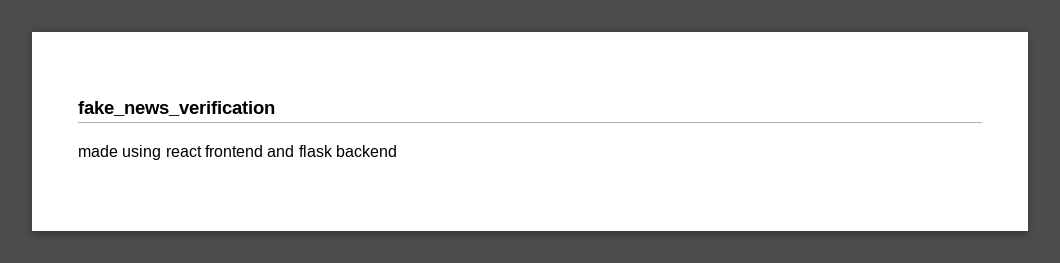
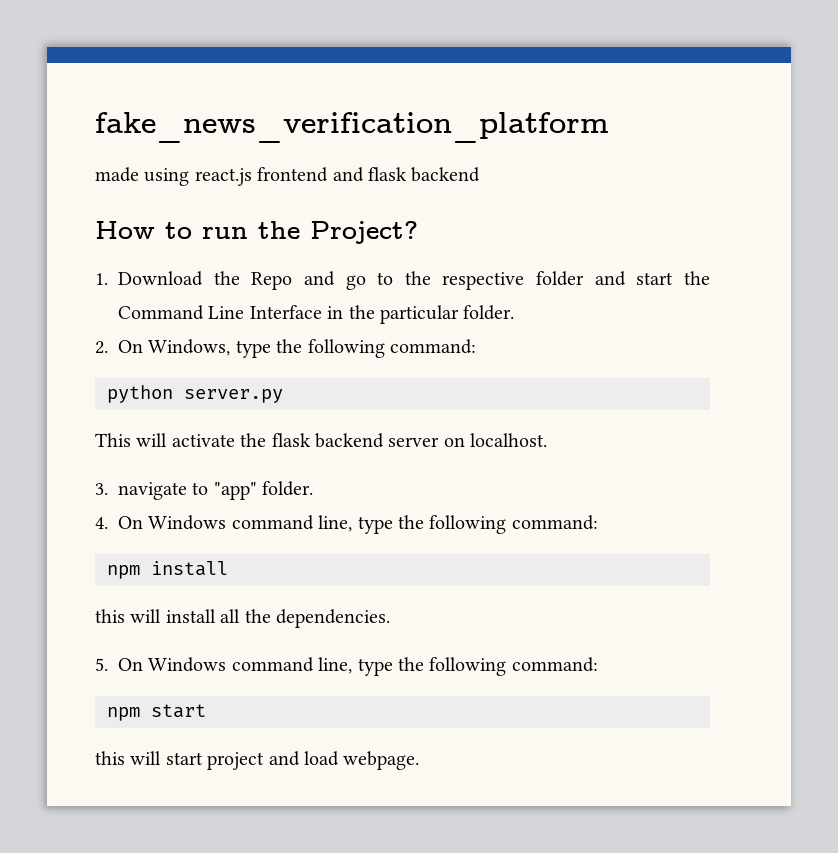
[78,101,275,116] fake_news_verification -> [95,112,609,143] fake_news_verification_platform
[165,146,202,157] react -> [194,168,252,186] react.js
(397, 151) none -> [95,221,418,244] [95,271,710,290] [118,305,515,324] [95,339,476,358] [107,385,283,403] [95,433,548,448] [95,481,314,500] [95,515,598,534] [107,561,228,579] [95,609,390,628] [95,657,598,676] [107,704,206,721] [95,751,420,770] // How to run the Project? // 1. Download the Repo and go to the respective folder and start the Command Line Interface in the particular folder. // 2. On Windows, type the following command: // python server.py // This will activate the flask backend server on localhost. // 3. navigate to "app" folder. // 4. On Windows command line, type the following command: // npm install // this will install all the dependencies. // 5. On Windows command line, type the following command: // npm start // this will start project and load webpage.

